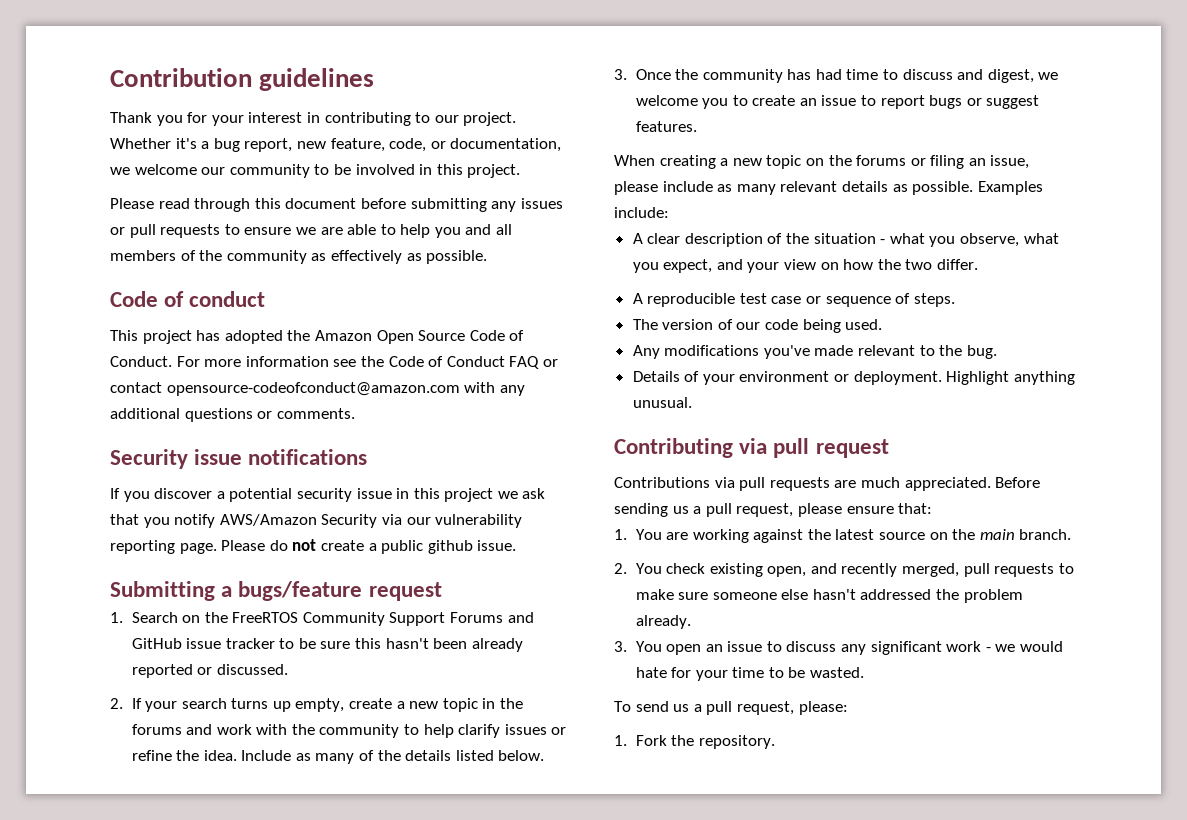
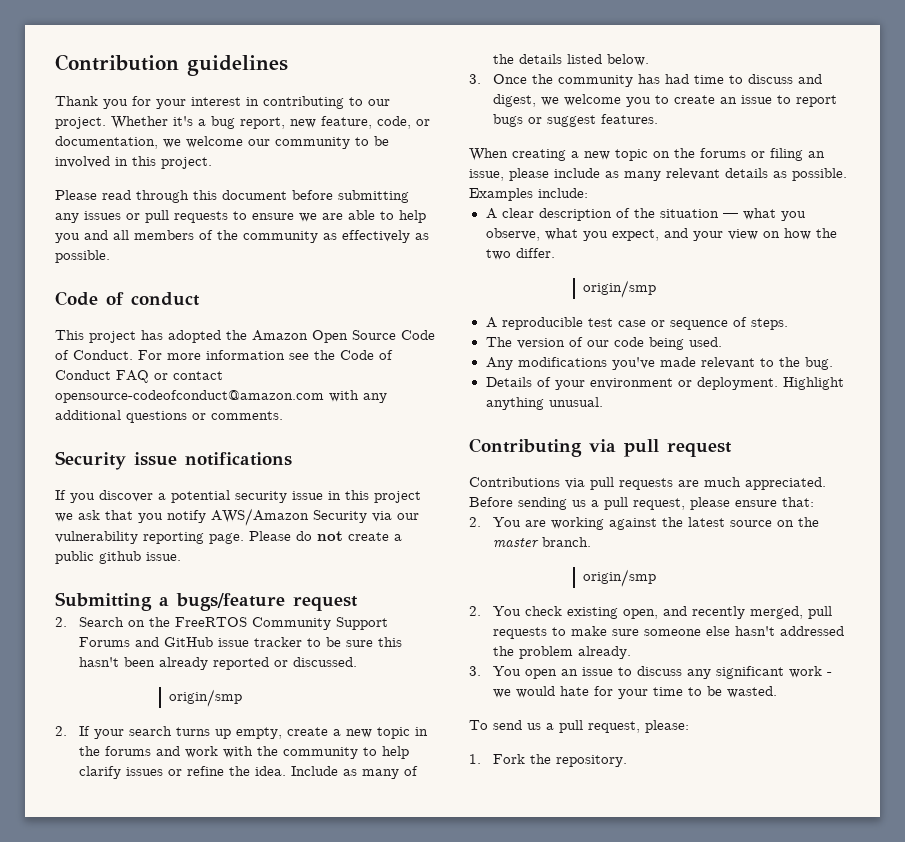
[110,612,123,623] 1. -> [55,617,67,627] 2.
(288, 669) none -> [169,689,243,707] // origin/smp
[880,239,886,244] - -> [722,213,738,218] —
(979, 264) none -> [583,280,657,298] // origin/smp
[614,529,627,540] 1. -> [469,517,481,527] 2.
[979,529,1015,540] main -> [493,538,540,548] master
(1072, 534) none -> [583,569,657,587] // origin/smp

